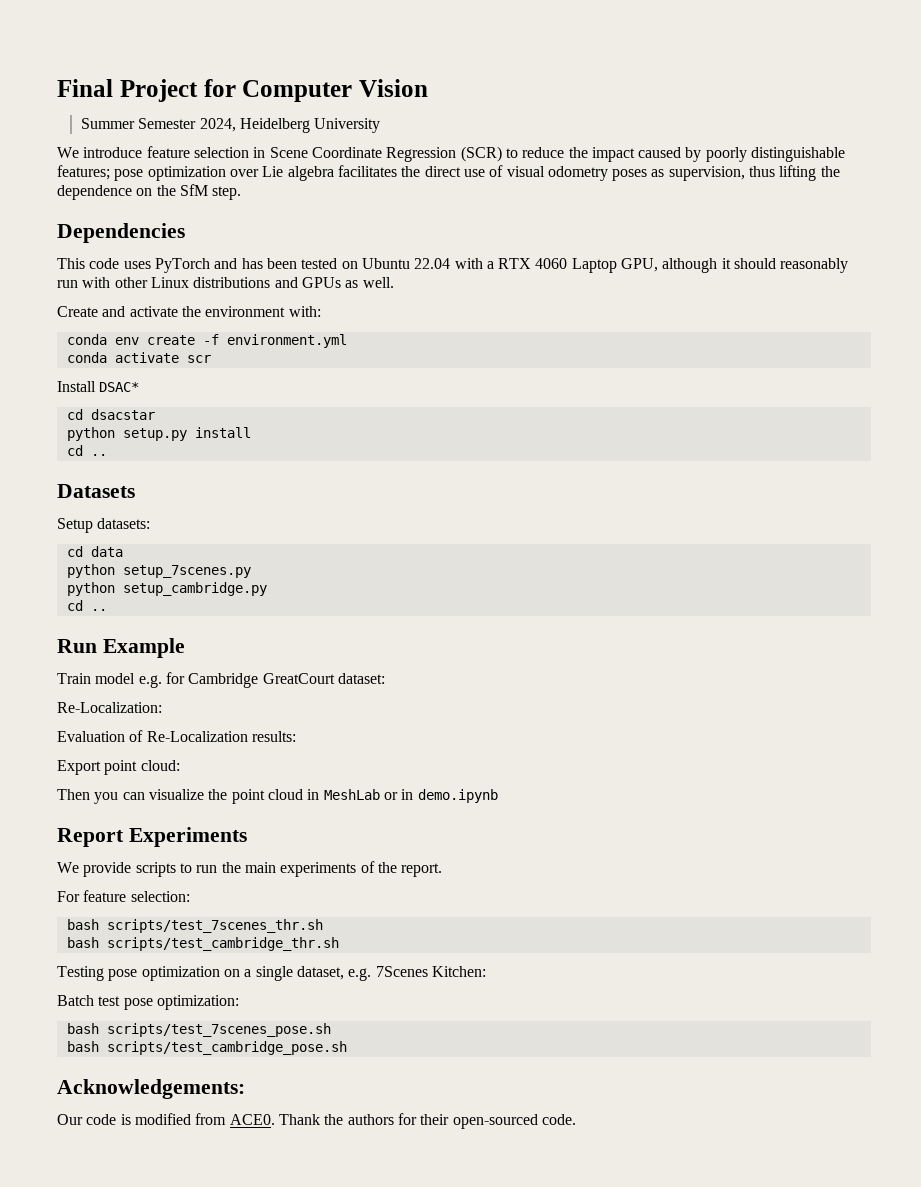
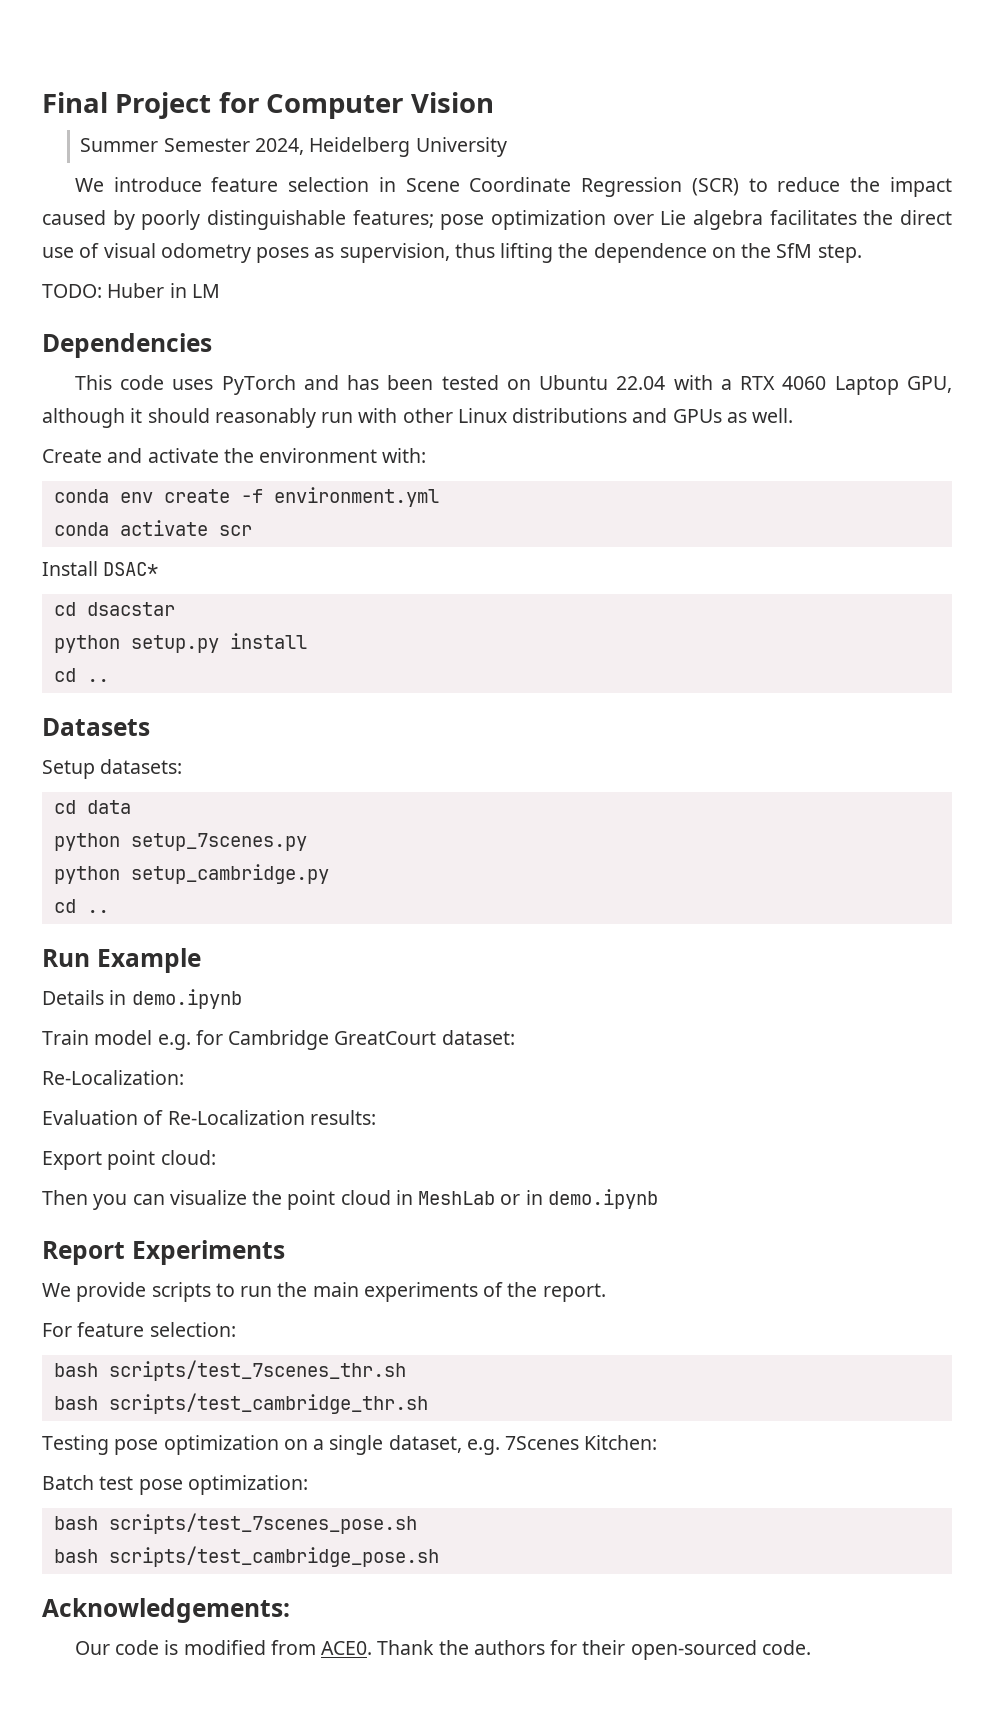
(242, 193) none -> [42,283,220,298] // TODO: Huber in LM
(185, 648) none -> [42,989,242,1009] // Details in demo.ipynb

